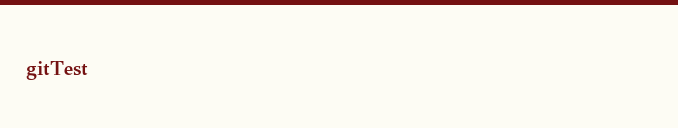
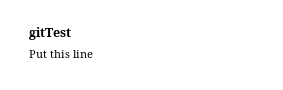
(88, 70) none -> [29,50,93,58] // Put this line

